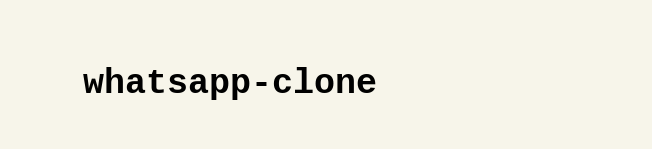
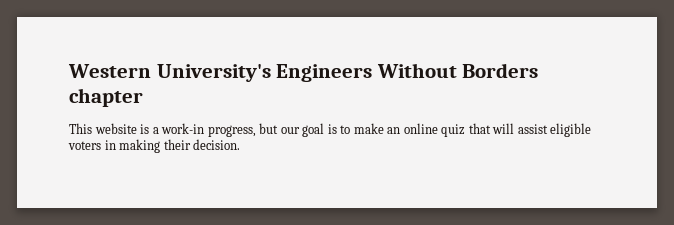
[83,67,377,100] whatsapp-clone -> [68,63,539,82] [69,88,143,107] [69,123,592,137] [68,139,241,153] Western University's Engineers Without Borders chapter // This website is a work-in progress, but our goal is to make an online quiz that will assist eligible voters in making their decision.

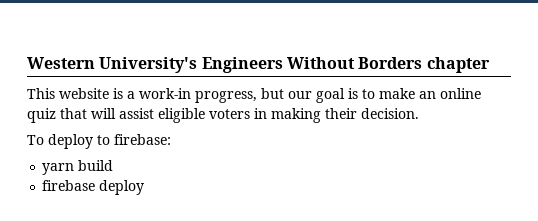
(241, 144) none -> [27,134,171,149] [42,160,114,175] [42,180,145,195] // To deploy to firebase: // yarn build // firebase deploy

